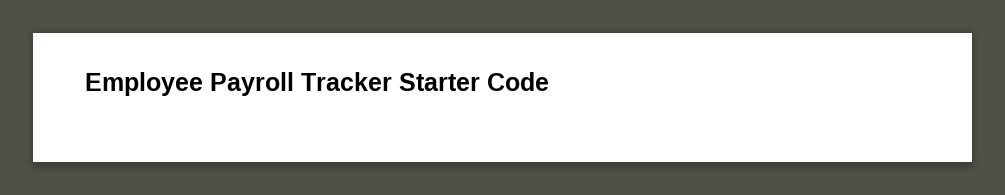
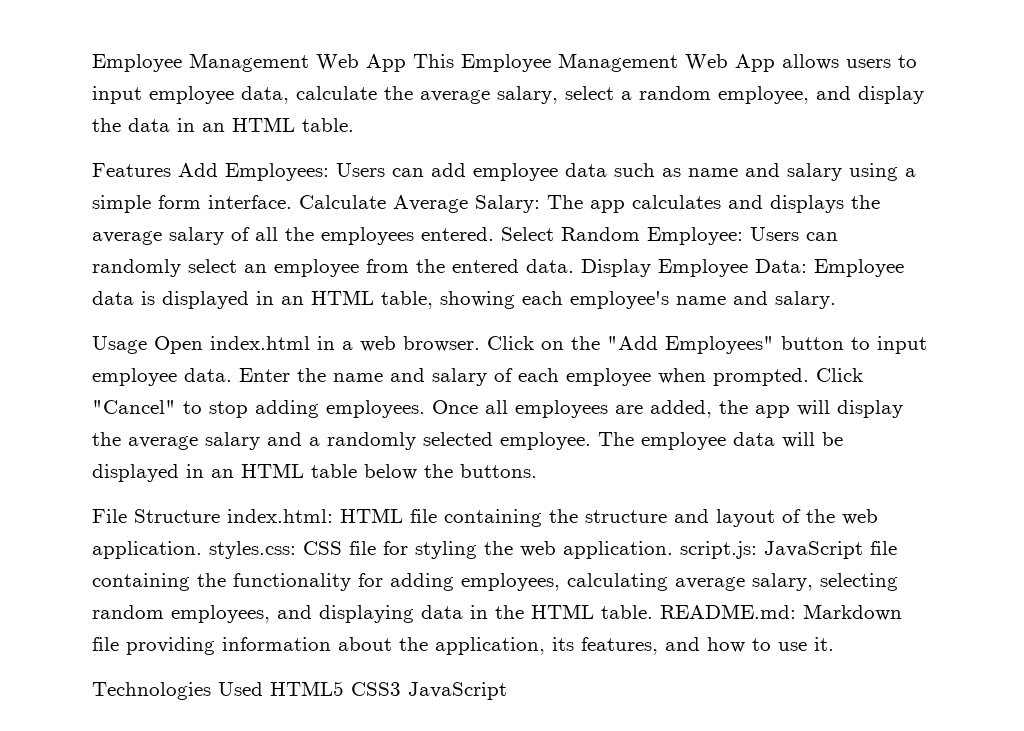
[85,72,549,96] Employee Payroll Tracker Starter Code -> [92,53,917,72] [92,86,924,104] [92,117,354,132] [92,163,916,181] [92,195,880,213] [92,227,838,245] [92,259,904,277] [92,290,836,309] [92,336,927,354] [92,368,863,386] [92,400,903,418] [92,432,843,450] [92,463,537,482] [92,508,878,527] [92,541,897,559] [92,573,898,591] [92,604,902,623] [92,637,834,655] [92,681,507,700] Employee Management Web App This Employee Management Web App allows users to input employee data, calculate the average salary, select a random employee, and display the data in an HTML table. // Features Add Employees: Users can add employee data such as name and salary using a simple form interface. Calculate Average Salary: The app calculates and displays the average salary of all the employees entered. Select Random Employee: Users can randomly select an employee from the entered data. Display Employee Data: Employee data is displayed in an HTML table, showing each employee's name and salary. // Usage Open index.html in a web browser. Click on the "Add Employees" button to input employee data. Enter the name and salary of each employee when prompted. Click "Cancel" to stop adding employees. Once all employees are added, the app will display the average salary and a randomly selected employee. The employee data will be displayed in an HTML table below the buttons. // File Structure index.html: HTML file containing the structure and layout of the web application. styles.css: CSS file for styling the web application. script.js: JavaScript file containing the functionality for adding employees, calculating average salary, selecting random employees, and displaying data in the HTML table. README.md: Markdown file providing information about the application, its features, and how to use it. // Technologies Used HTML5 CSS3 JavaScript

